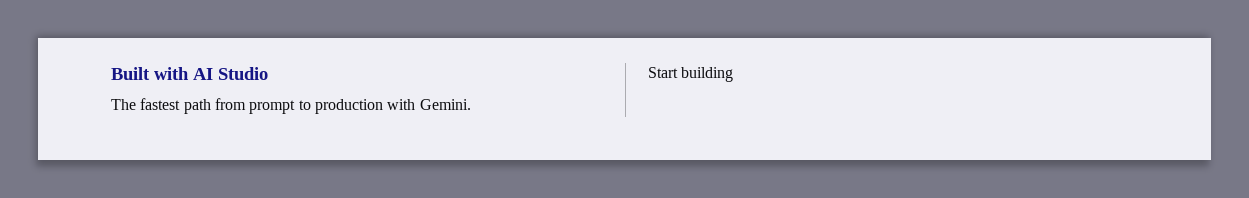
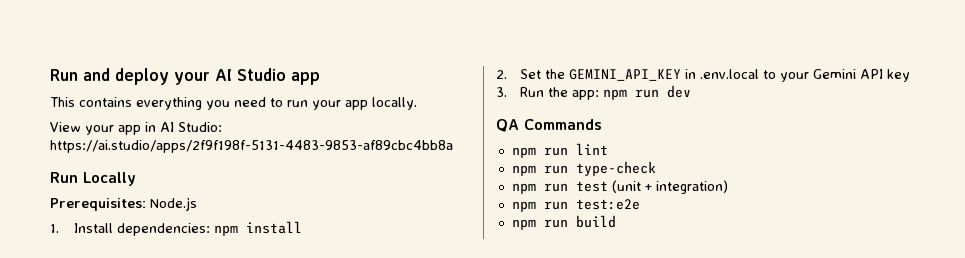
[111,67,268,80] [111,98,471,114] [648,67,734,82] Built with AI Studio // The fastest path from prompt to production with Gemini. // Start building -> [50,68,320,85] [50,97,417,110] [50,122,222,135] [50,140,453,153] [50,172,136,186] [50,197,197,211] [50,221,302,236] [496,69,910,82] [496,85,691,100] [496,119,602,132] [511,143,608,158] [511,161,656,176] [511,180,728,194] [511,199,640,212] [511,215,616,230] Run and deploy your AI Studio app // This contains everything you need to run your app locally. // View your app in AI Studio: https://ai.studio/apps/2f9f198f-5131-4483-9853-af89cbc4bb8a // Run Locally // Prerequisites: Node.js // 1. Install dependencies: npm install // 2. Set the GEMINI_API_KEY in .env.local to your Gemini API key // 3. Run the app: npm run dev // QA Commands // npm run lint // npm run type-check // npm run test (unit + integration) // npm run test:e2e // npm run build

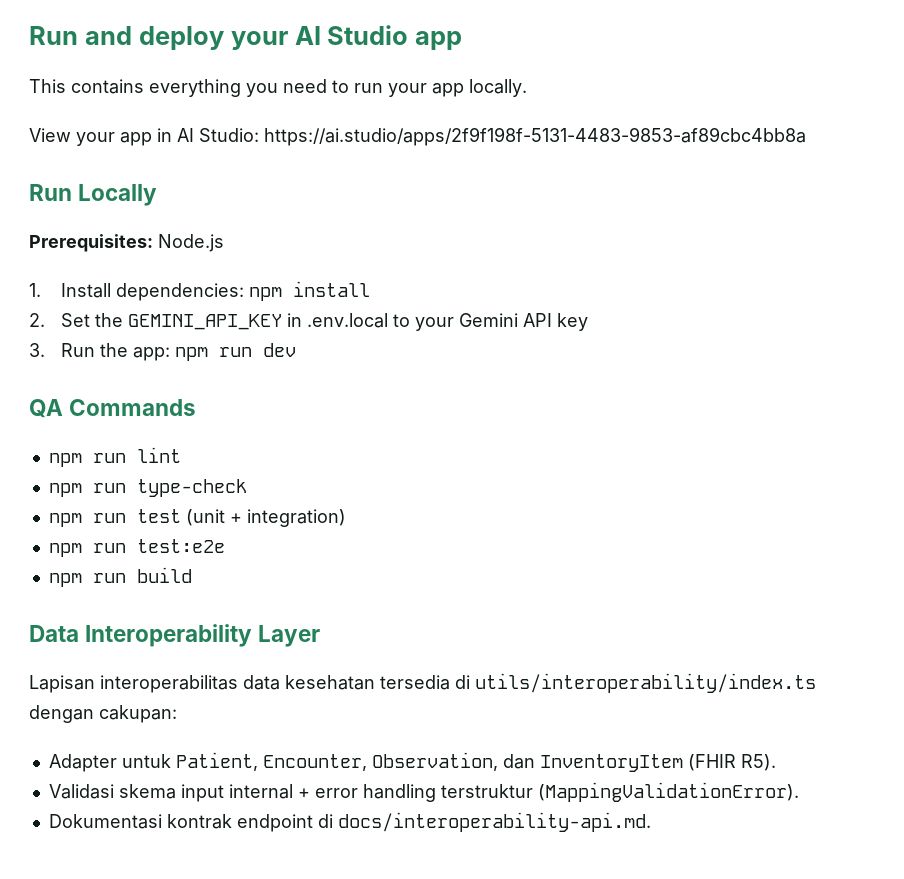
(616, 221) none -> [29,624,321,647] [29,673,816,693] [29,705,177,723] [48,752,776,772] [48,782,799,802] [48,812,651,832] // Data Interoperability Layer // Lapisan interoperabilitas data kesehatan tersedia di utils/interoperability/index.ts dengan cakupan: // Adapter untuk Patient, Encounter, Observation, dan InventoryItem (FHIR R5). // Validasi skema input internal + error handling terstruktur (MappingValidationError). // Dokumentasi kontrak endpoint di docs/interoperability-api.md.

